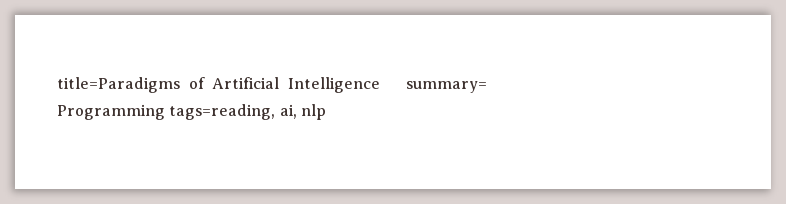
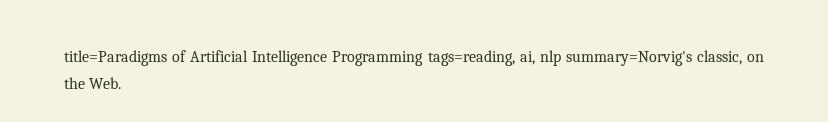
[406,81,487,93] summary= -> [565,50,765,66] [64,77,122,89] summary=Norvig's classic, on the Web.

